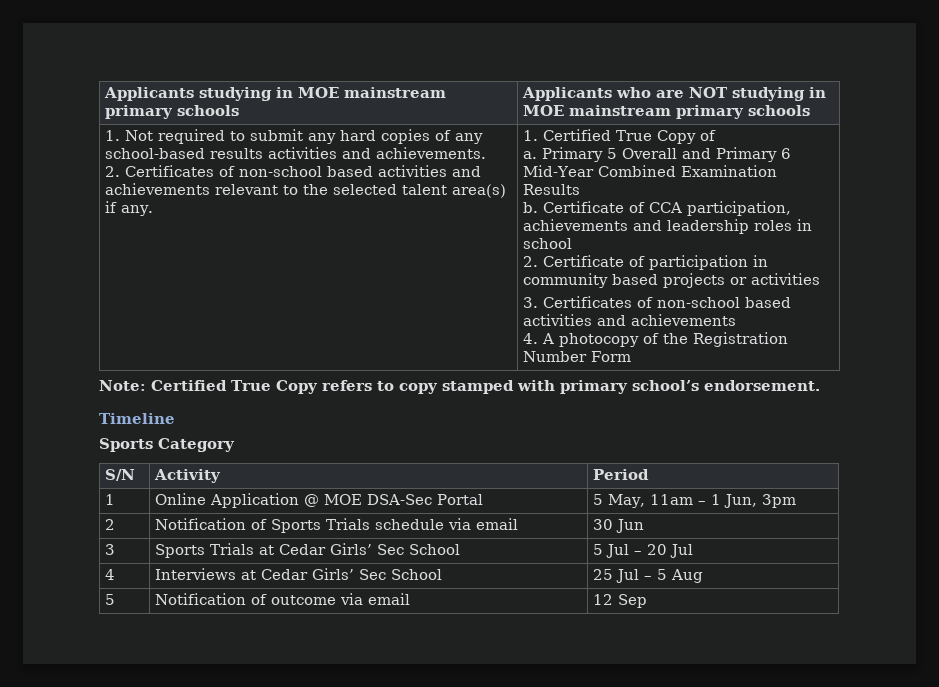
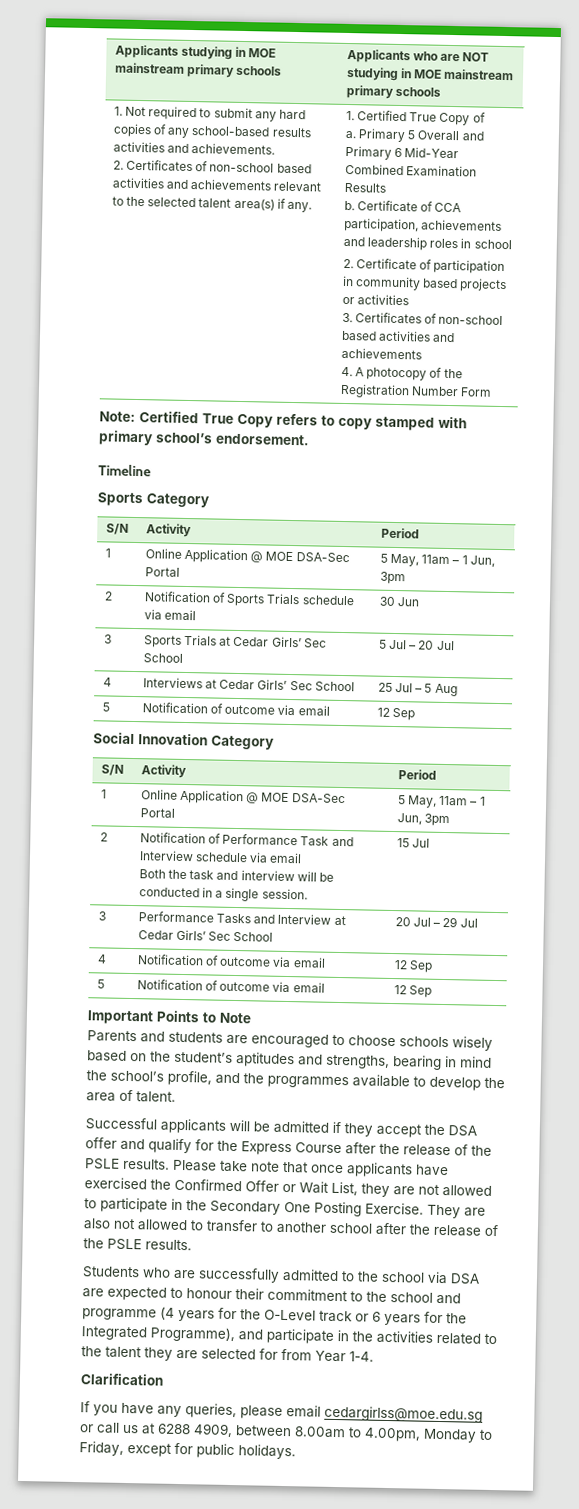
(647, 601) none -> [93,732,274,750] [100,764,124,776] [140,764,187,779] [397,769,437,780] [100,789,107,799] [140,789,346,805] [139,808,175,818] [397,795,486,808] [396,813,450,827] [99,832,108,842] [139,832,354,847] [138,850,303,864] [138,869,335,882] [138,887,308,902] [396,838,430,848] [97,911,106,921] [137,911,346,926] [137,929,274,942] [394,916,478,928] [96,954,107,964] [136,954,326,968] [393,960,433,973] [96,979,105,989] [136,979,325,993] [393,985,432,998] [87,1010,252,1025] [87,1030,493,1051] [87,1050,492,1070] [86,1070,505,1091] [86,1089,176,1103] [85,1117,477,1138] [85,1137,492,1157] [85,1158,449,1178] [84,1177,492,1198] [84,1197,486,1219] [83,1218,499,1237] [83,1238,192,1251] [82,1266,480,1285] [82,1286,461,1305] [82,1306,467,1326] [81,1326,497,1345] [81,1346,374,1363] [80,1373,164,1386] [80,1401,483,1423] [79,1422,493,1443] [79,1441,296,1460] // Social Innovation Category // S/N | Activity | Period // 1 | Online Application @ MOE DSA-Sec Portal | 5 May, 11am – 1 Jun, 3pm // 2 | Notification of Performance Task and Interview schedule via email // Both the task and interview will be conducted in a single session. | 15 Jul // 3 | Performance Tasks and Interview at Cedar Girls’ Sec School | 20 Jul – 29 Jul // 4 | Notification of outcome via email | 12 Sep // 5 | Notification of outcome via email | 12 Sep // Important Points to Note // Parents and students are encouraged to choose schools wisely based on the student’s aptitudes and strengths, bearing in mind the school’s profile, and the programmes available to develop the area of talent. // Successful applicants will be admitted if they accept the DSA offer and qualify for the Express Course after the release of the PSLE results. Please take note that once applicants have exercised the Confirmed Offer or Wait List, they are not allowed to participate in the Secondary One Posting Exercise. They are also not allowed to transfer to another school after the release of the PSLE results. // Students who are successfully admitted to the school via DSA are expected to honour their commitment to the school and programme (4 years for the O-Level track or 6 years for the Integrated Programme), and participate in the activities related to the talent they are selected for from Year 1-4. // Clarification // If you have any queries, please email cedargirlss@moe.edu.sg or call us at 6288 4909, between 8.00am to 4.00pm, Monday to Friday, except for public holidays.

